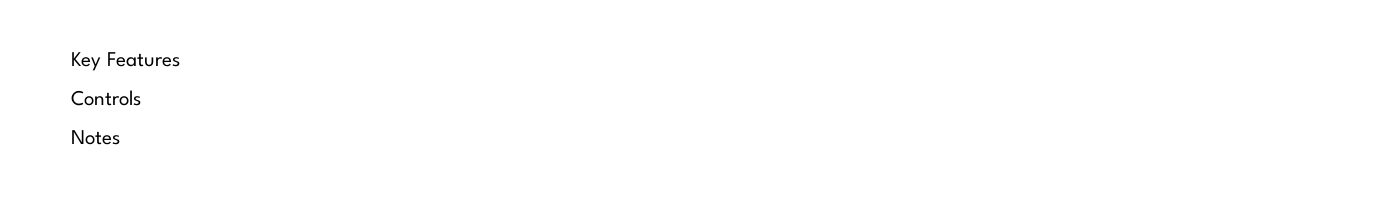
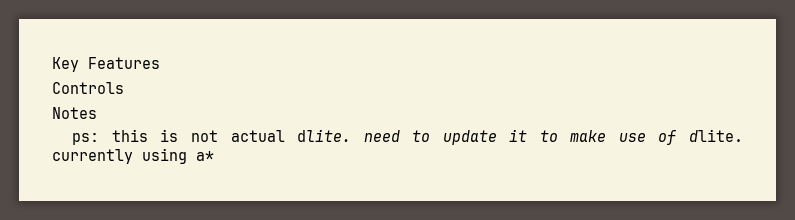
(120, 137) none -> [72,129,744,145] [52,148,214,164] // ps: this is not actual dlite. need to update it to make use of dlite. currently using a*

